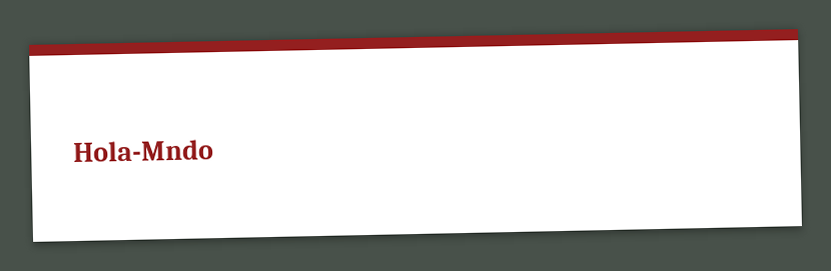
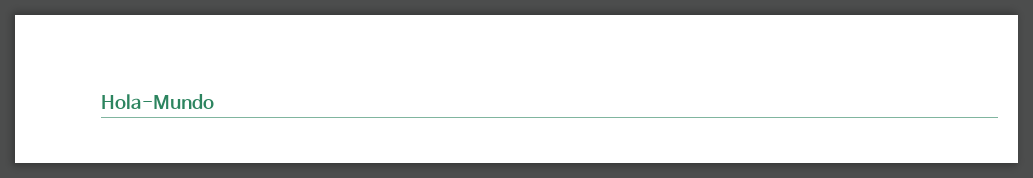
[73,139,214,163] Hola-Mndo -> [101,94,214,109] Hola-Mundo

